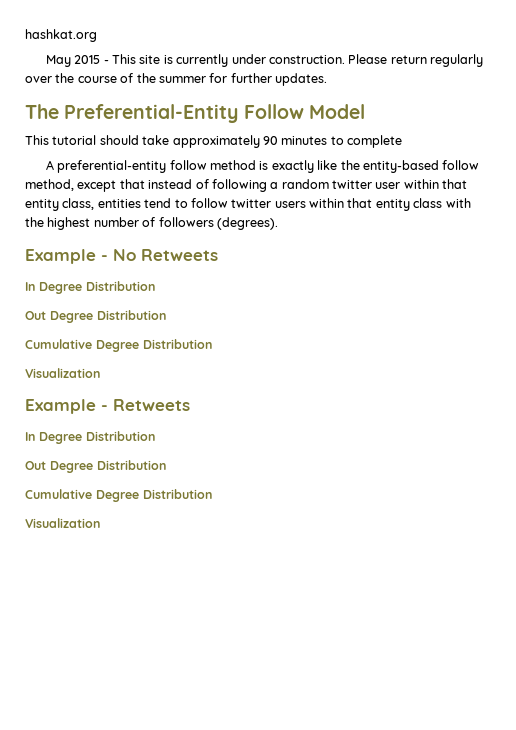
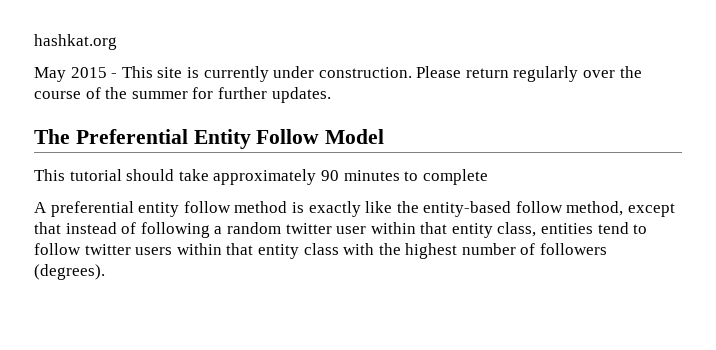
[64,104,239,123] Preferential-Entity -> [75,129,251,149] Preferential Entity
[57,160,167,173] preferential-entity -> [50,201,180,217] preferential entity
[25,249,218,264] [25,281,155,294] [25,310,166,323] [25,339,212,352] [25,368,100,378] [25,399,190,414] [25,431,155,444] [25,460,166,473] [25,489,212,502] [25,518,100,528] // Example - No Retweets // In Degree Distribution // Out Degree Distribution // Cumulative Degree Distribution // Visualization // Example - Retweets // In Degree Distribution // Out Degree Distribution // Cumulative Degree Distribution // Visualization -> (105, 272) none

